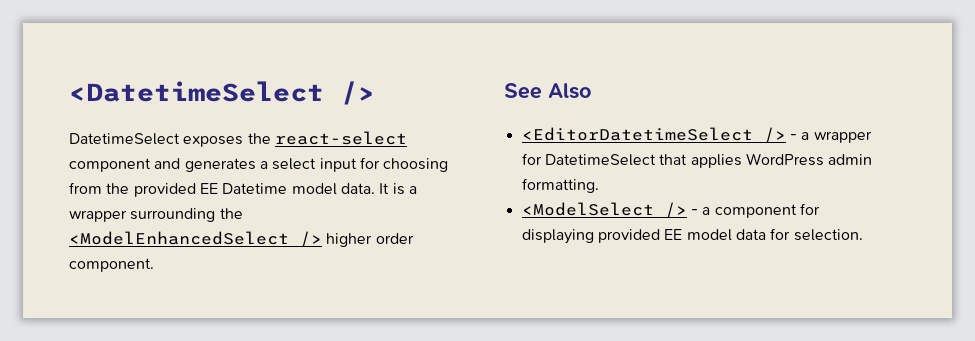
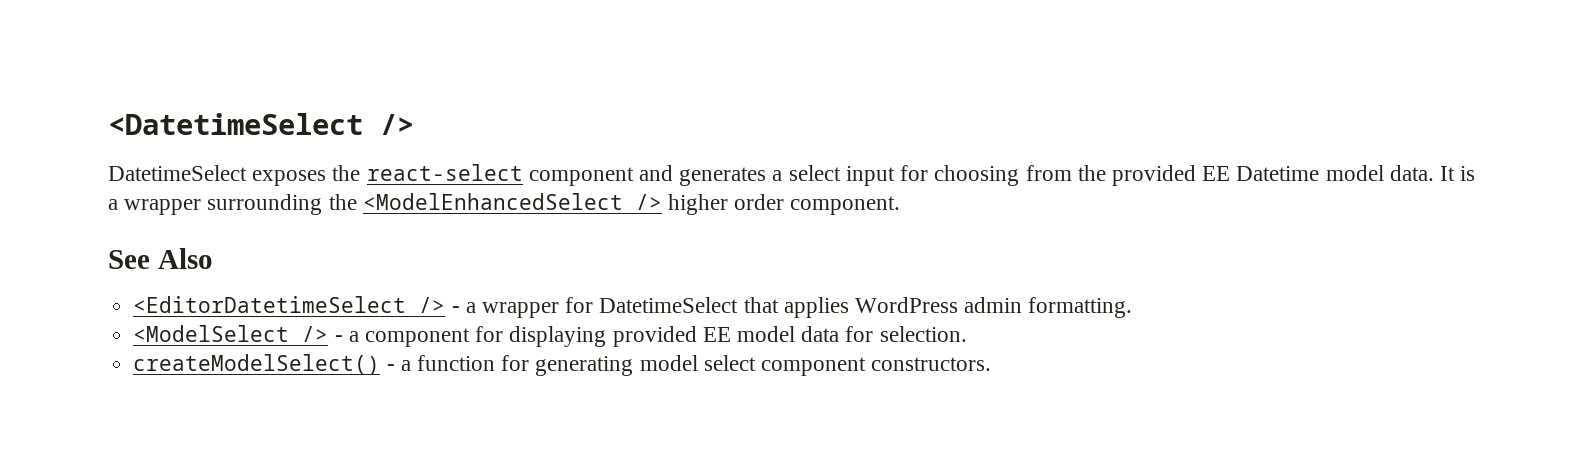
(863, 235) none -> [133,354,992,376] // createModelSelect() - a function for generating model select component constructors.

